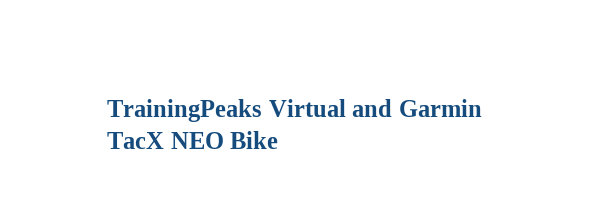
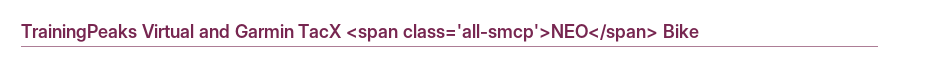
[170,132,224,149] NEO -> [346,24,659,42] <span class='all-smcp'>NEO</span>

